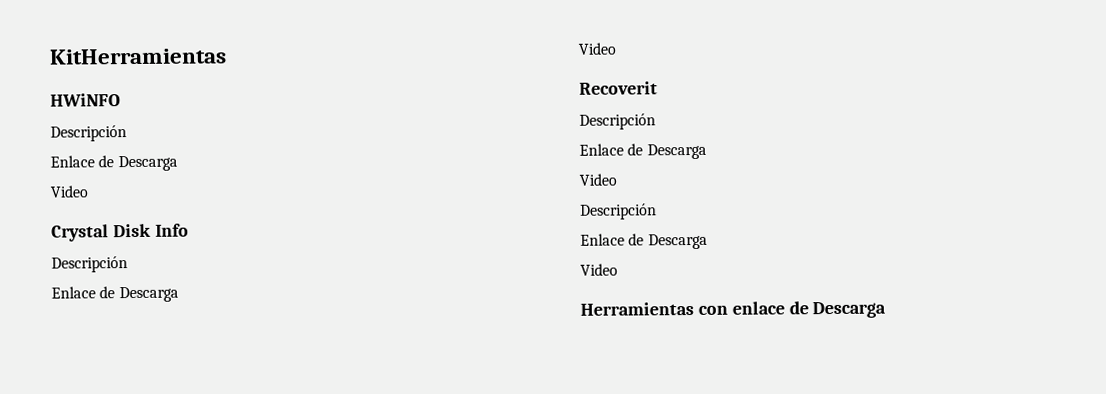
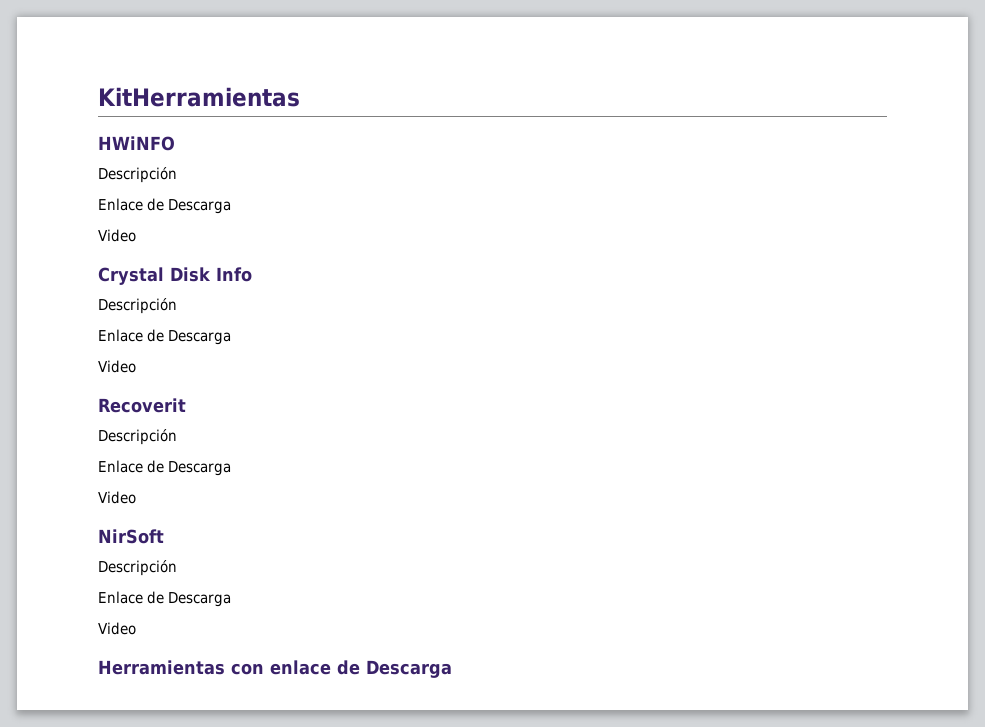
(617, 179) none -> [98,529,164,544] // NirSoft

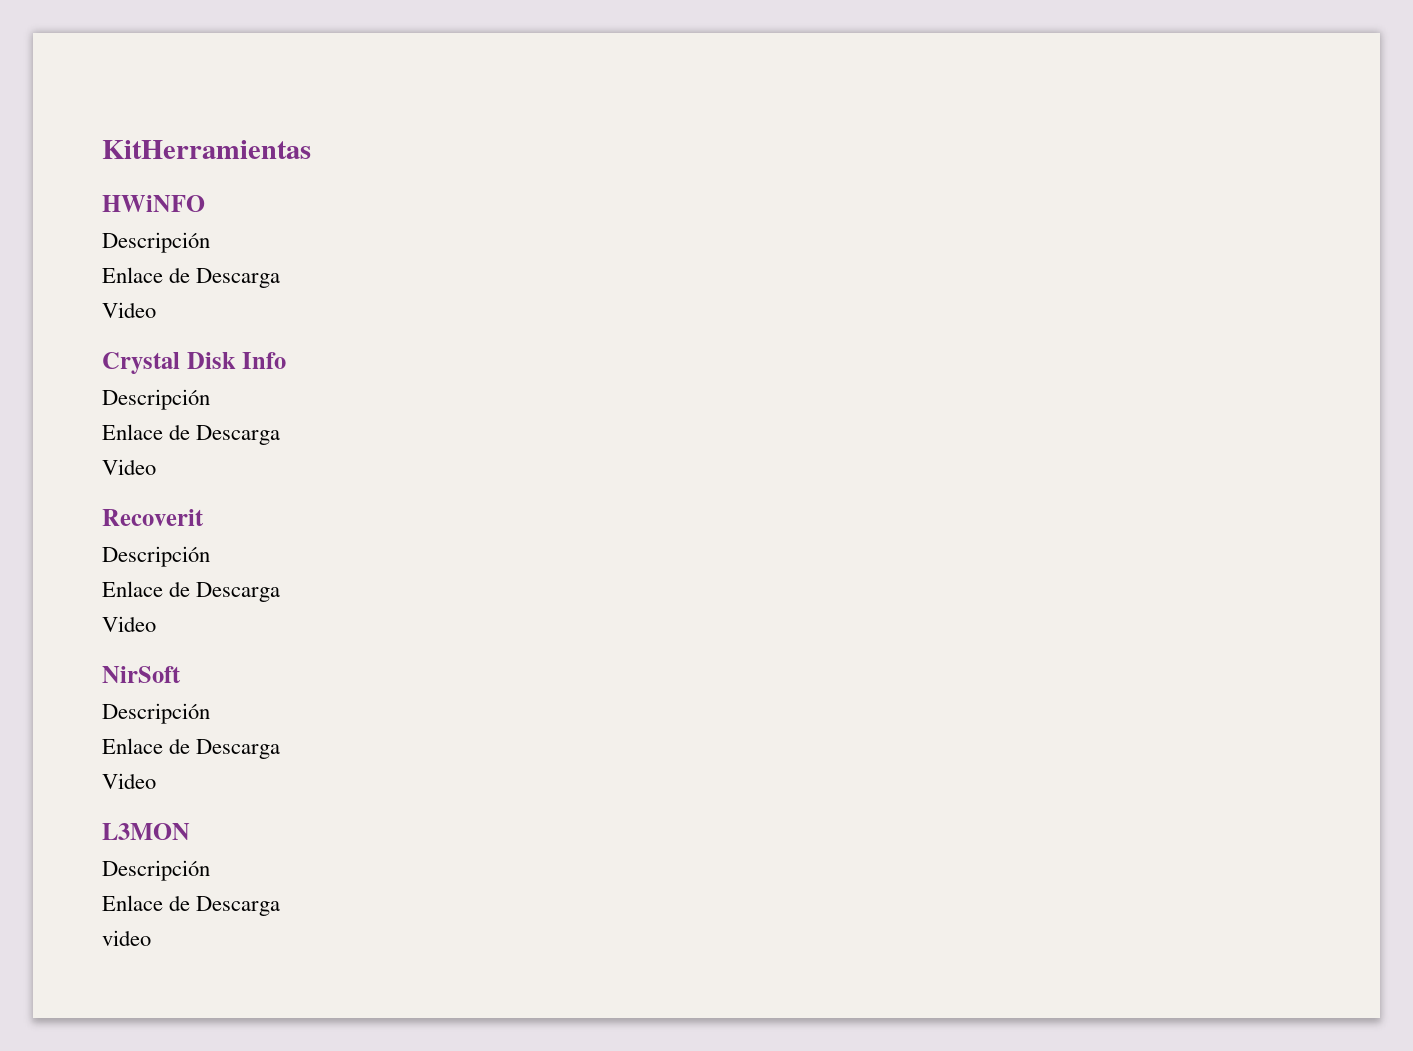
[98,660,452,678] Herramientas con enlace de Descarga -> [102,823,190,840] [102,860,210,881] [102,895,281,916] [102,930,151,946] L3MON // Descripción // Enlace de Descarga // video

